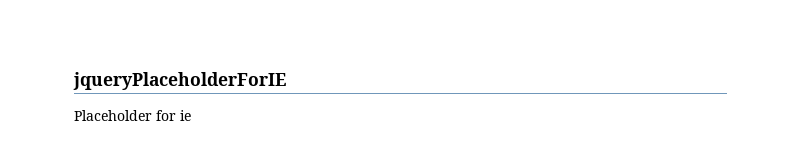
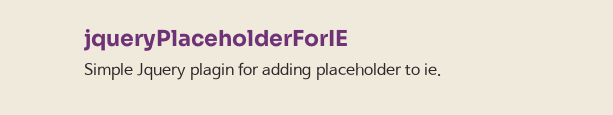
[74,110,191,121] Placeholder for ie -> [84,62,443,80] Simple Jquery plagin for adding placeholder to ie.

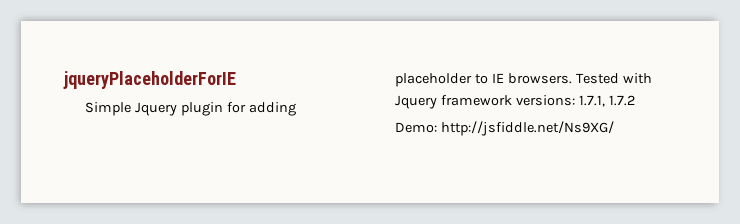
[189,63,234,80] plagin -> [181,102,224,116] plugin
[424,63,443,76] ie. -> [491,73,652,84] [395,95,635,109] [395,121,614,136] IE browsers. Tested with Jquery framework versions: 1.7.1, 1.7.2 // Demo: http://jsfiddle.net/Ns9XG/

